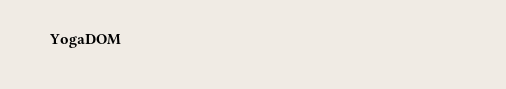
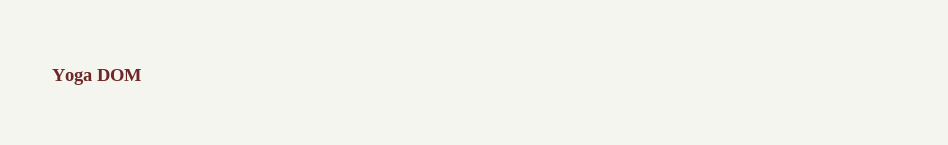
[49,34,121,48] YogaDOM -> [52,69,141,85] Yoga DOM

